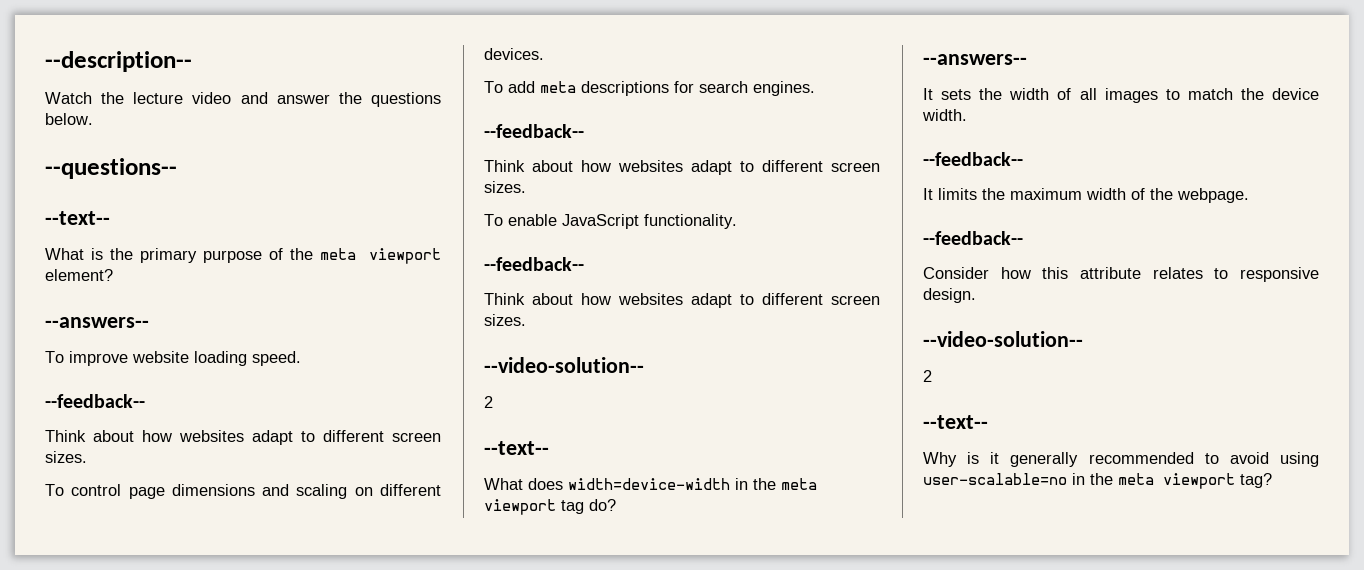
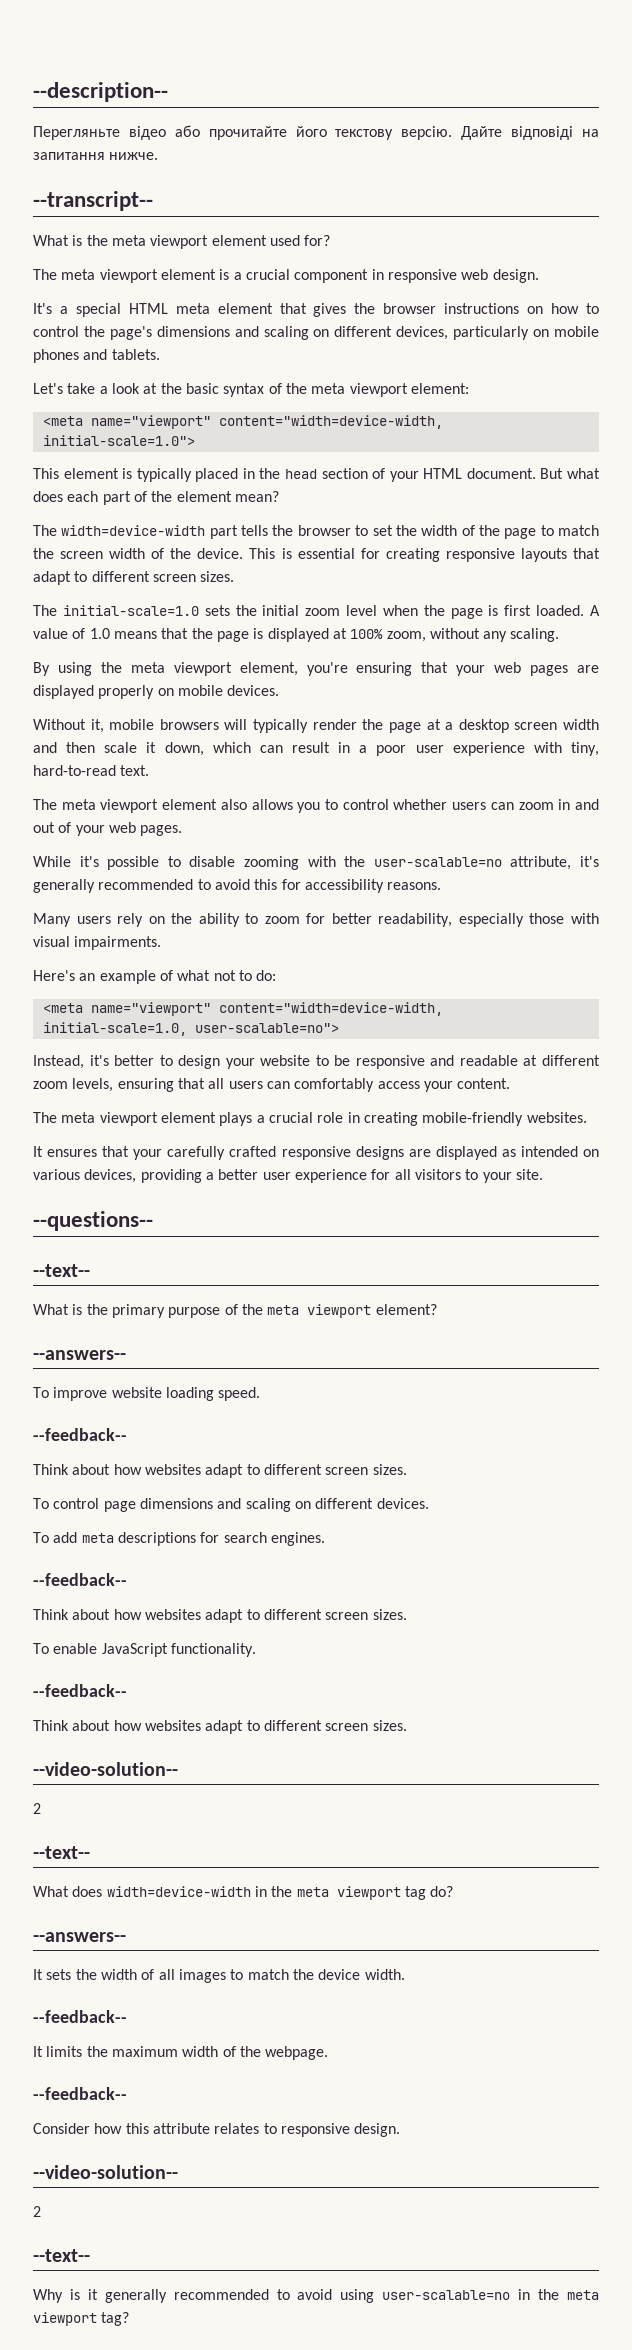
[45,92,441,107] [45,113,93,125] Watch the lecture video and answer the questions below. -> [33,125,600,140] [33,152,159,160] [33,191,153,211] [33,235,331,249] [33,269,539,283] [33,303,599,317] [33,326,600,340] [33,349,160,363] [33,383,469,397] [42,415,443,429] [42,435,195,446] [33,468,600,482] [33,491,279,505] [33,525,599,539] [33,548,601,562] [33,571,235,585] [33,605,601,619] [33,628,560,642] [33,662,600,676] [33,685,280,699] [33,719,600,733] [33,742,600,756] [33,765,150,776] [33,799,599,813] [33,822,183,836] [33,856,600,870] [33,879,442,893] [33,913,600,927] [33,936,162,950] [33,970,277,984] [42,1002,443,1016] [42,1022,339,1036] [33,1055,601,1069] [33,1078,511,1092] [33,1112,587,1126] [33,1146,599,1160] [33,1169,543,1183] Перегляньте відео або прочитайте його текстову версію. Дайте відповіді на запитання нижче. // --transcript-- // What is the meta viewport element used for? // The meta viewport element is a crucial component in responsive web design. // It's a special HTML meta element that gives the browser instructions on how to control the page's dimensions and scaling on different devices, particularly on mobile phones and tablets. // Let's take a look at the basic syntax of the meta viewport element: // <meta name="viewport" content="width=device-width, initial-scale=1.0"> // This element is typically placed in the head section of your HTML document. But what does each part of the element mean? // The width=device-width part tells the browser to set the width of the page to match the screen width of the device. This is essential for creating responsive layouts that adapt to different screen sizes. // The initial-scale=1.0 sets the initial zoom level when the page is first loaded. A value of 1.0 means that the page is displayed at 100% zoom, without any scaling. // By using the meta viewport element, you're ensuring that your web pages are displayed properly on mobile devices. // Without it, mobile browsers will typically render the page at a desktop screen width and then scale it down, which can result in a poor user experience with tiny, hard-to-read text. // The meta viewport element also allows you to control whether users can zoom in and out of your web pages. // While it's possible to disable zooming with the user-scalable=no attribute, it's generally recommended to avoid this for accessibility reasons. // Many users rely on the ability to zoom for better readability, especially those with visual impairments. // Here's an example of what not to do: // <meta name="viewport" content="width=device-width, initial-scale=1.0, user-scalable=no"> // Instead, it's better to design your website to be responsive and readable at different zoom levels, ensuring that all users can comfortably access your content. // The meta viewport element plays a crucial role in creating mobile-friendly websites. // It ensures that your carefully crafted responsive designs are displayed as intended on various devices, providing a better user experience for all visitors to your site.

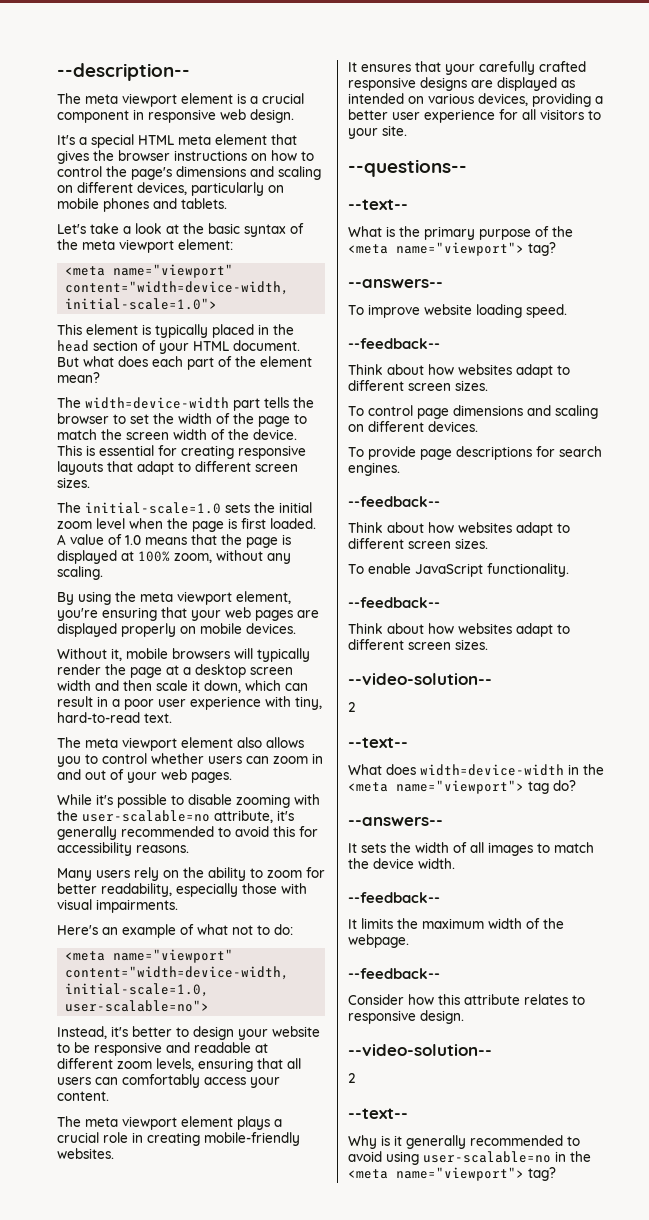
[33,125,600,140] [33,152,159,160] [33,191,153,211] [33,235,331,249] // Перегляньте відео або прочитайте його текстову версію. Дайте відповіді на запитання нижче. // --transcript-- // What is the meta viewport element used for? -> (190, 72) none
[267,1304,437,1318] meta viewport element? -> [348,242,556,256] <meta name="viewport"> tag?
[53,1532,114,1543] add meta -> [368,446,452,460] provide page
[296,1886,401,1900] meta viewport -> [348,780,524,794] <meta name="viewport">
[567,2290,600,2300] [33,2312,97,2326] meta viewport -> [348,1167,524,1181] <meta name="viewport">

